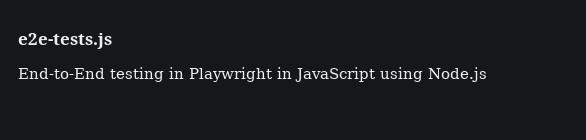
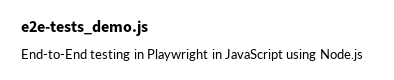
[18,33,112,49] e2e-tests.js -> [21,20,148,36] e2e-tests_demo.js

